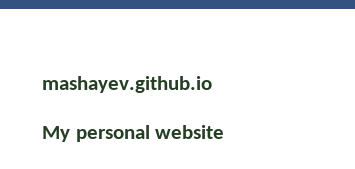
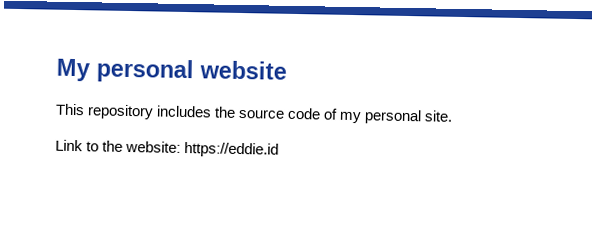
[42,76,212,93] mashayev.github.io // -> (56, 70) none
(225, 132) none -> [55,103,454,125] [55,139,280,158] // This repository includes the source code of my personal site. // Link to the website: https://eddie.id

